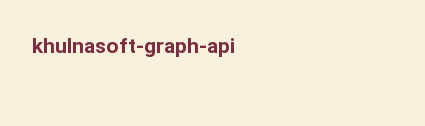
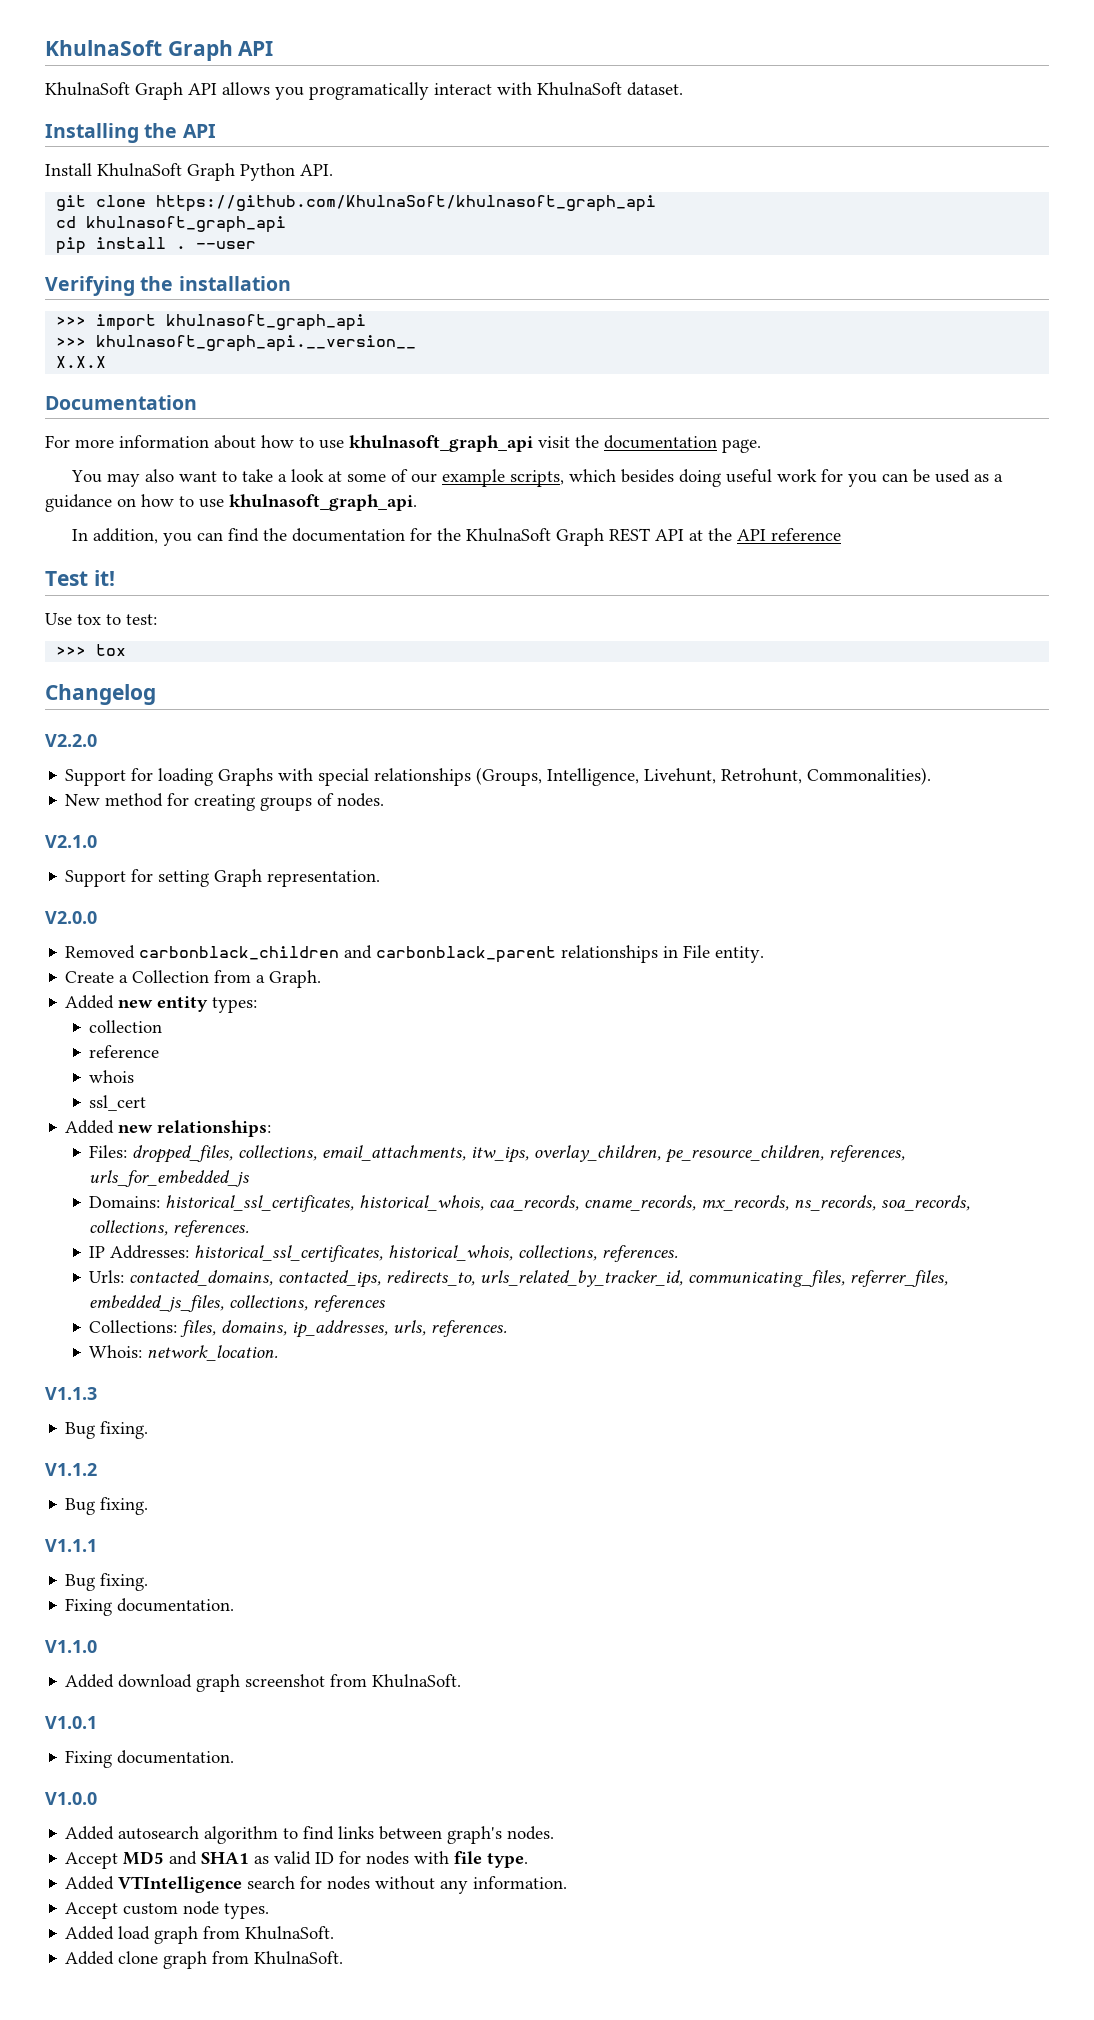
[32,38,235,57] khulnasoft-graph-api -> [45,40,274,61] [45,82,683,100] [45,123,216,143] [45,163,333,181] [56,195,657,212] [56,216,287,233] [56,237,257,254] [45,276,291,296] [56,314,367,331] [56,335,417,352] [56,356,107,368] [45,395,197,410] [45,435,761,453] [70,469,1003,487] [45,494,417,512] [71,528,841,546] [45,570,115,586] [45,613,157,625] [56,644,127,656] [45,684,156,705] [45,734,97,747] [65,767,932,786] [65,793,385,811] [45,835,97,848] [65,869,381,887] [45,911,97,924] [65,945,765,963] [65,970,322,988] [65,995,258,1013] [89,1020,163,1033] [89,1045,160,1058] [89,1070,135,1083] [89,1095,147,1111] [65,1120,272,1137] [89,1145,906,1163] [89,1170,250,1187] [89,1195,971,1212] [89,1220,250,1237] [89,1245,679,1262] [89,1270,949,1288] [89,1295,386,1312] [89,1320,508,1338] [89,1345,279,1361] [45,1387,97,1400] [65,1421,149,1439] [45,1463,97,1476] [65,1497,149,1515] [45,1539,97,1552] [65,1573,149,1591] [65,1598,235,1616] [45,1640,97,1653] [65,1674,462,1692] [45,1716,97,1729] [65,1750,235,1768] [45,1792,97,1805] [65,1826,555,1844] [65,1851,529,1869] [65,1876,568,1894] [65,1901,270,1919] [65,1926,335,1944] [65,1951,344,1969] KhulnaSoft Graph API // KhulnaSoft Graph API allows you programatically interact with KhulnaSoft dataset. // Installing the API // Install KhulnaSoft Graph Python API. // git clone https://github.com/KhulnaSoft/khulnasoft_graph_api // cd khulnasoft_graph_api // pip install . --user // Verifying the installation // >>> import khulnasoft_graph_api // >>> khulnasoft_graph_api.__version__ // X.X.X // Documentation // For more information about how to use khulnasoft_graph_api visit the documentation page. // You may also want to take a look at some of our example scripts, which besides doing useful work for you can be used as a guidance on how to use khulnasoft_graph_api. // In addition, you can find the documentation for the KhulnaSoft Graph REST API at the API reference // Test it! // Use tox to test: // >>> tox // Changelog // V2.2.0 // Support for loading Graphs with special relationships (Groups, Intelligence, Livehunt, Retrohunt, Commonalities). // New method for creating groups of nodes. // V2.1.0 // Support for setting Graph representation. // V2.0.0 // Removed carbonblack_children and carbonblack_parent relationships in File entity. // Create a Collection from a Graph. // Added new entity types: // collection // reference // whois // ssl_cert // Added new relationships: // Files: dropped_files, collections, email_attachments, itw_ips, overlay_children, pe_resource_children, references, urls_for_embedded_js // Domains: historical_ssl_certificates, historical_whois, caa_records, cname_records, mx_records, ns_records, soa_records, collections, references. // IP Addresses: historical_ssl_certificates, historical_whois, collections, references. // Urls: contacted_domains, contacted_ips, redirects_to, urls_related_by_tracker_id, communicating_files, referrer_files, embedded_js_files, collections, references // Collections: files, domains, ip_addresses, urls, references. // Whois: network_location. // V1.1.3 // Bug fixing. // V1.1.2 // Bug fixing. // V1.1.1 // Bug fixing. // Fixing documentation. // V1.1.0 // Added download graph screenshot from KhulnaSoft. // V1.0.1 // Fixing documentation. // V1.0.0 // Added autosearch algorithm to find links between graph's nodes. // Accept MD5 and SHA1 as valid ID for nodes with file type. // Added VTIntelligence search for nodes without any information. // Accept custom node types. // Added load graph from KhulnaSoft. // Added clone graph from KhulnaSoft.

